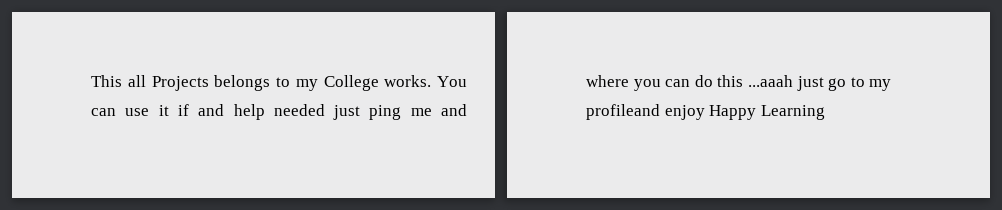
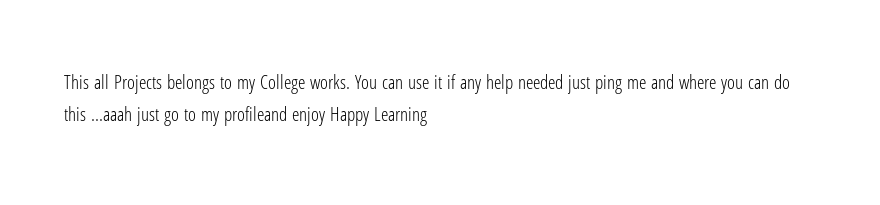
[198,104,225,116] and -> [459,79,481,94] any

